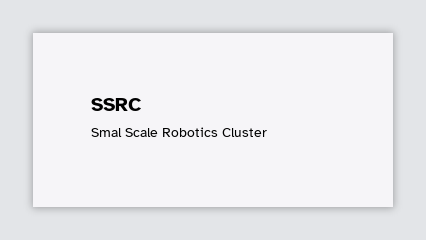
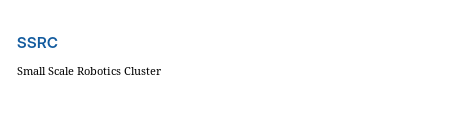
[91,128,122,137] Smal -> [17,67,46,75] Small

